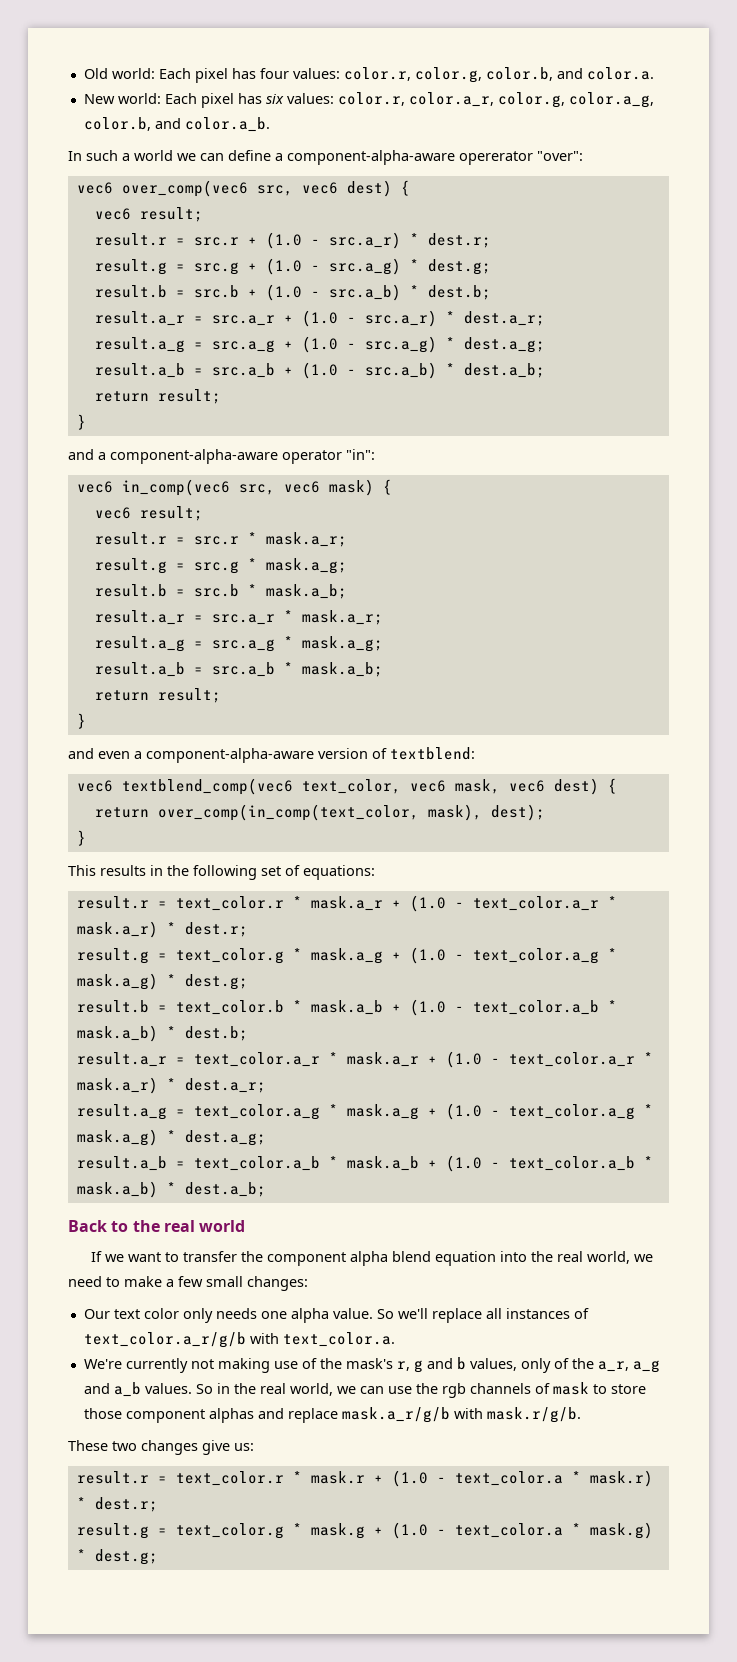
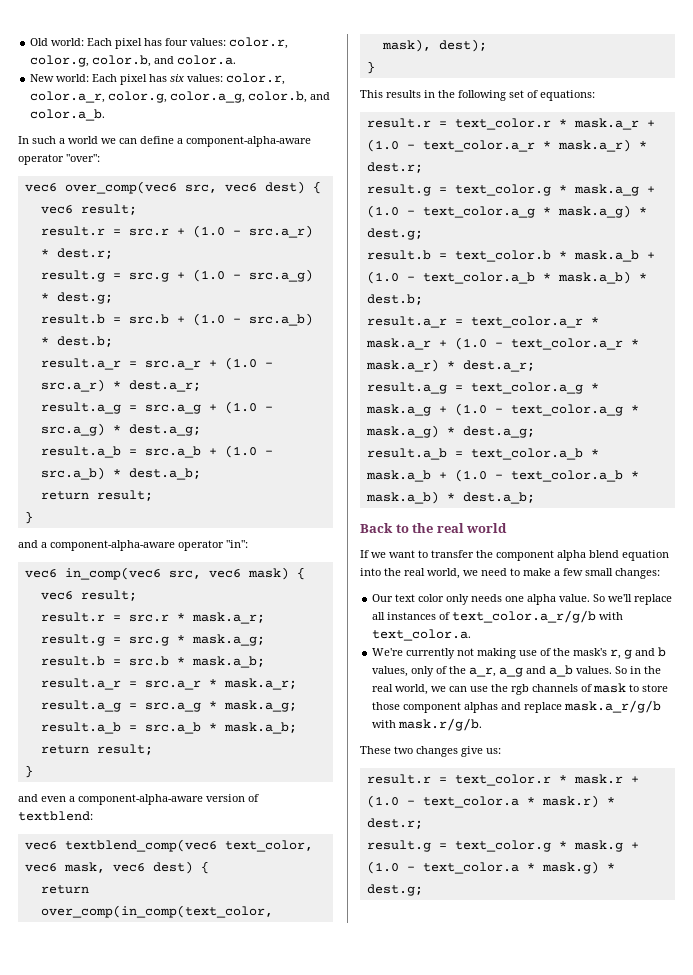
[459,151,533,165] opererator -> [18,154,64,165] operator

